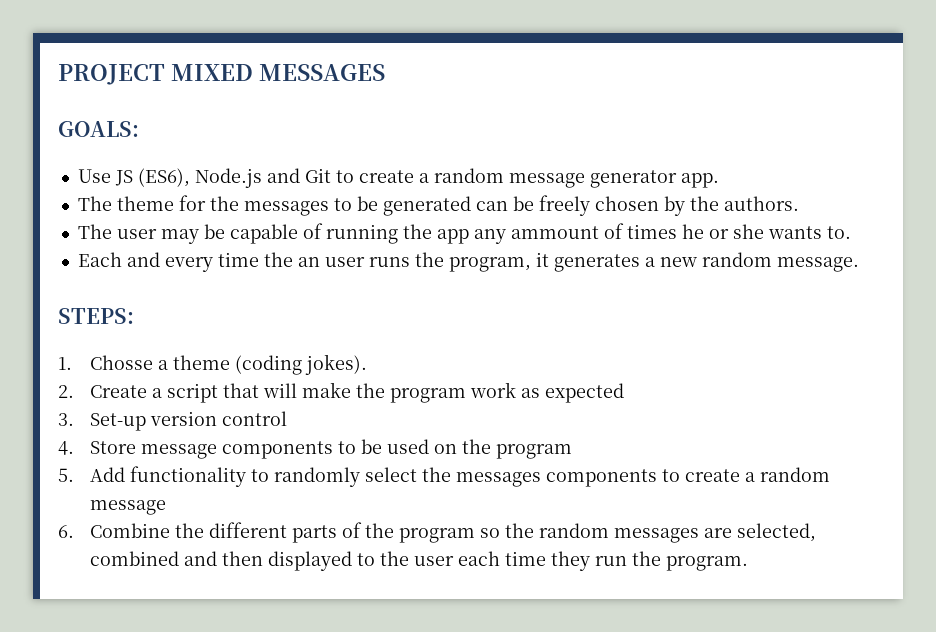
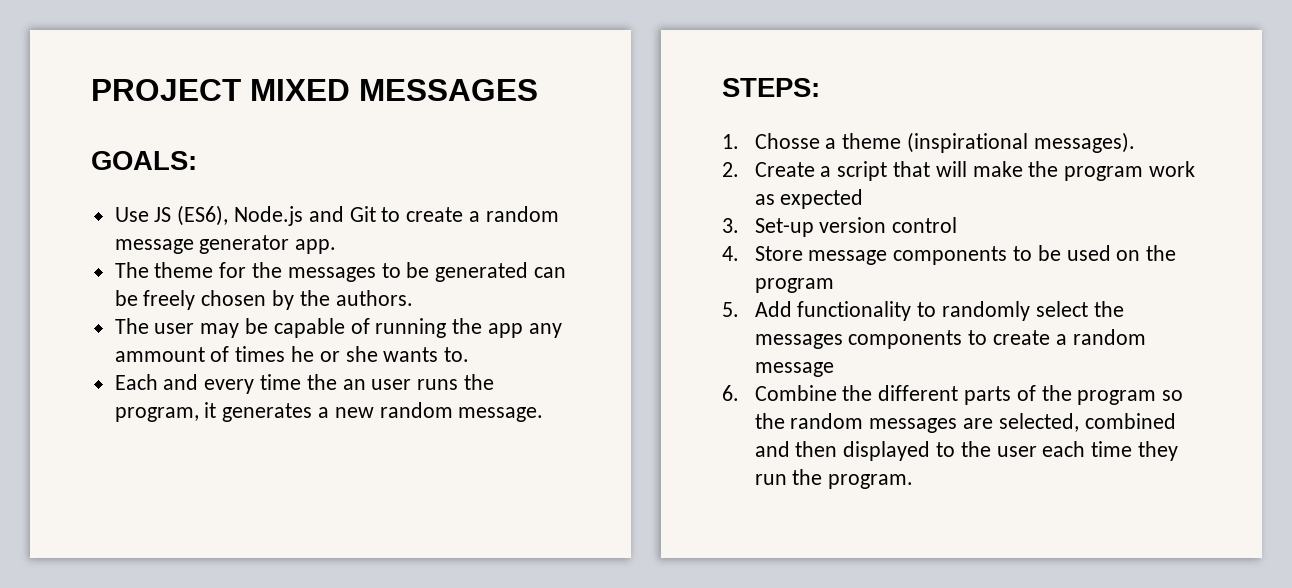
[235,354,368,375] (coding jokes). -> [906,132,1135,153] (inspirational messages).

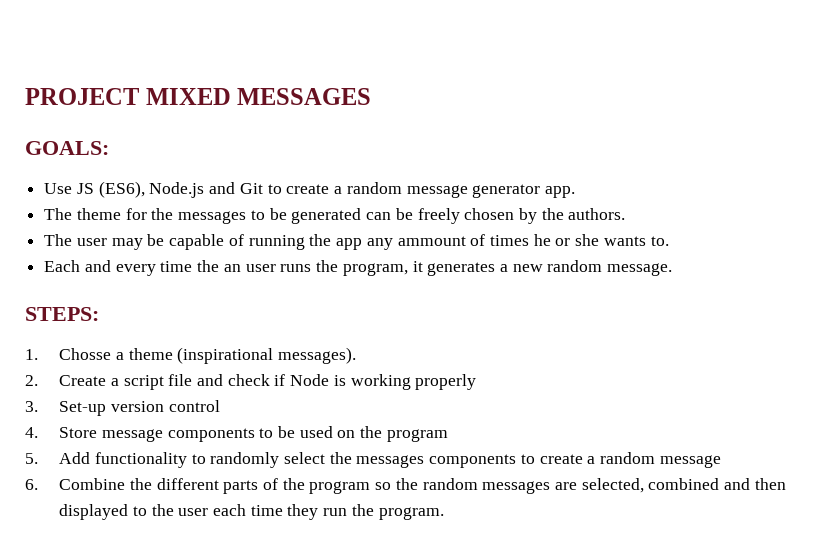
[892,161,1195,181] [754,189,864,209] that will make the program work as expected -> [168,374,477,390] file and check if Node is working properly

